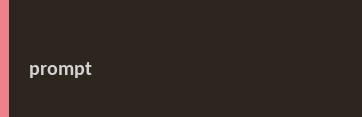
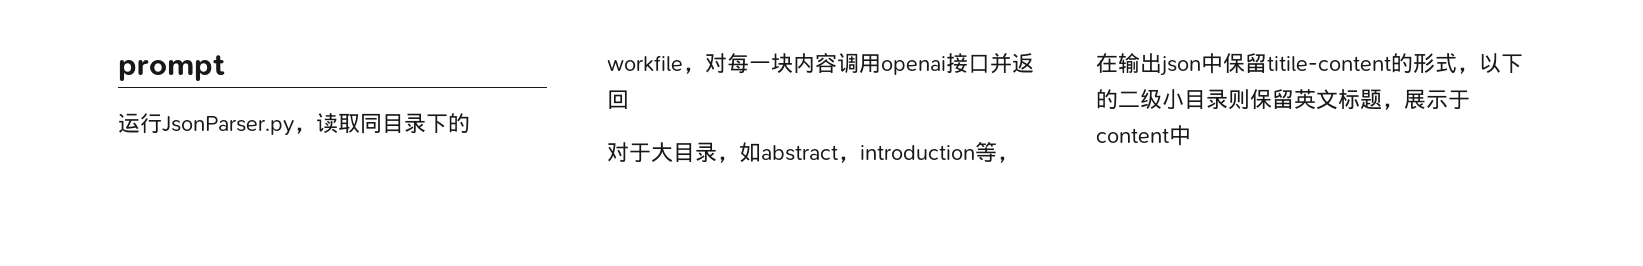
(92, 70) none -> [118,113,470,136] [607,53,1034,75] [607,90,629,109] [607,142,1019,163] [1096,53,1523,76] [1096,89,1470,110] [1096,125,1191,146] // 运行JsonParser.py，读取同目录下的workfile，对每一块内容调用openai接口并返回 // 对于大目录，如abstract，introduction等，在输出json中保留titile-content的形式，以下的二级小目录则保留英文标题，展示于content中

